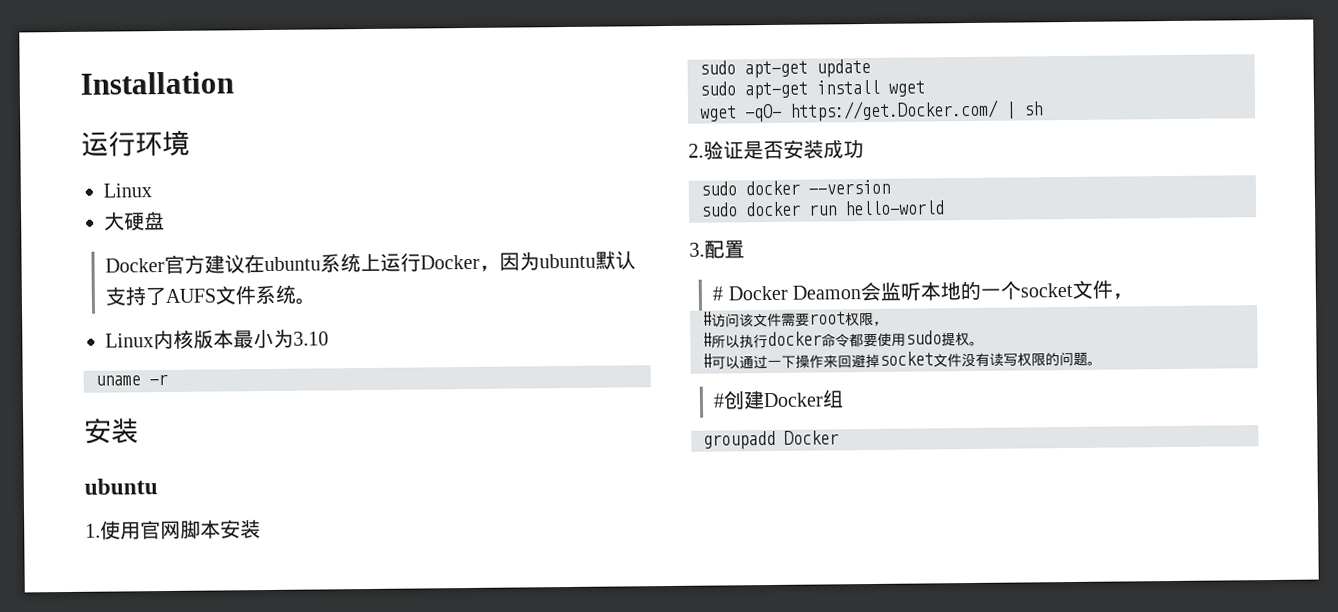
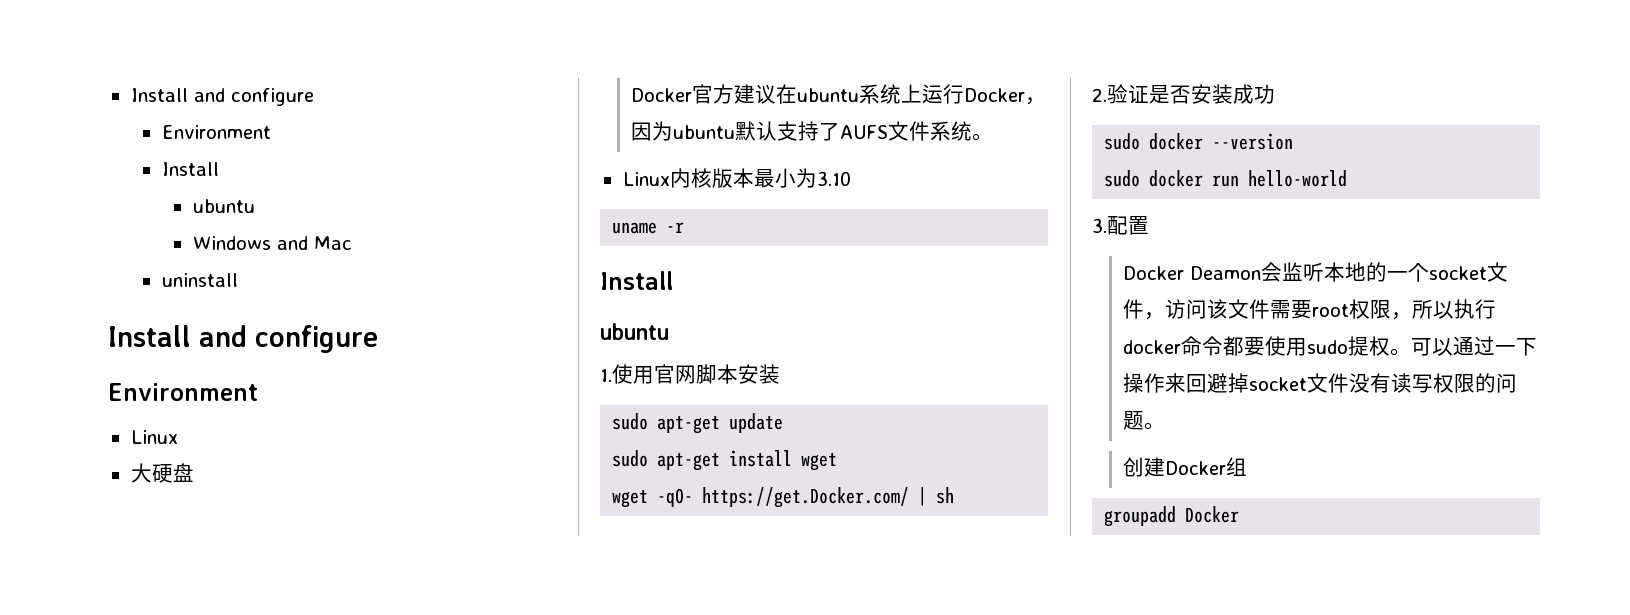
[80,71,234,95] [81,129,190,157] Installation // 运行环境 -> [130,88,314,106] [161,125,271,139] [161,162,219,176] [192,199,255,213] [192,236,352,250] [161,273,238,287] [108,325,378,353] [108,383,258,401] Install and configure // Environment // Install // ubuntu // Windows and Mac // uninstall // Install and configure // Environment
[84,417,139,444] 安装 -> [600,271,673,290] Install
[712,286,724,301] # -> (1149, 225) none
[702,311,712,326] // # -> (1166, 316) none
[702,332,712,347] // # -> (1413, 316) none
[702,353,712,368] // # -> (1412, 352) none
[713,393,726,408] # -> (1166, 426) none

